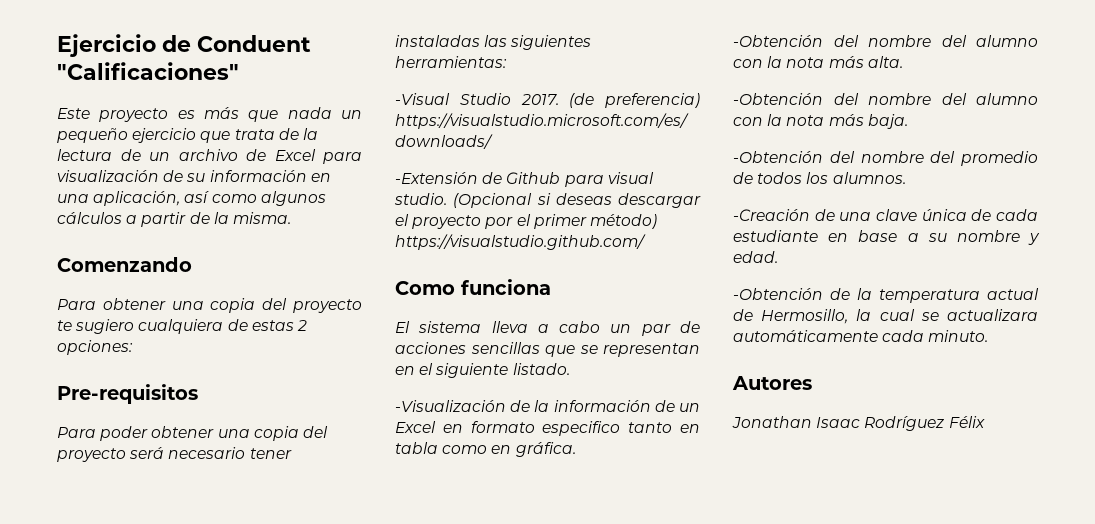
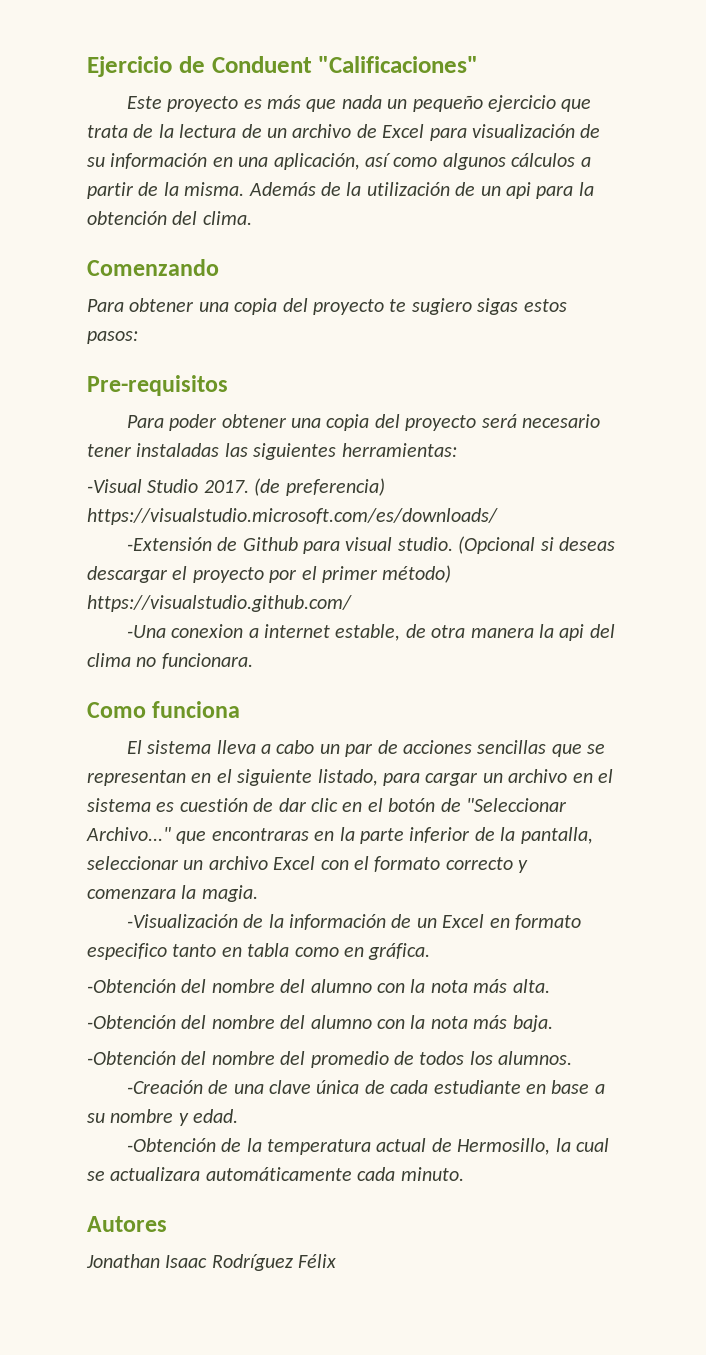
(291, 218) none -> [248,182,594,199] [87,211,252,225] Además de la utilización de un api para la obtención del clima.
[138,319,307,334] [57,340,133,355] cualquiera de estas 2 opciones: -> [477,298,567,315] [87,331,138,344] sigas estos pasos:
(646, 242) none -> [126,624,615,641] [87,653,253,669] // -Una conexion a internet estable, de otra manera la api del clima no funcionara.
[512,363,570,375] listado. -> [317,769,613,786] [87,798,567,812] [86,827,593,844] [87,856,529,873] [87,885,258,902] listado, para cargar un archivo en el sistema es cuestión de dar clic en el botón de "Seleccionar Archivo..." que encontraras en la parte inferior de la pantalla, seleccionar un archivo Excel con el formato correcto y comenzara la magia.

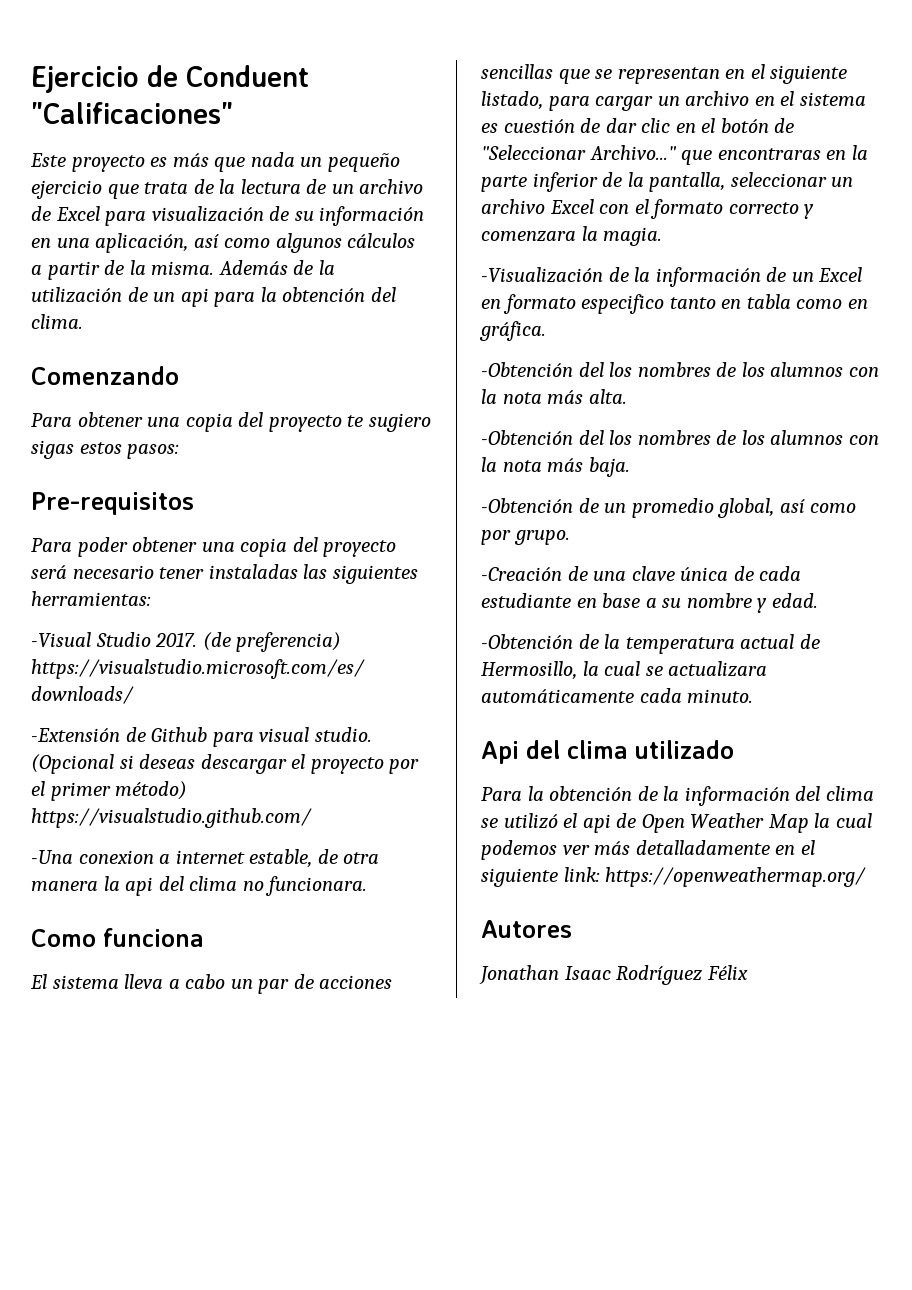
[211,979,372,993] nombre del alumno -> [609,362,844,377] los nombres de los alumnos
[211,1015,372,1029] nombre del alumno -> [609,430,844,445] los nombres de los alumnos
[181,1051,573,1068] del nombre del promedio de todos los alumnos. -> [578,498,857,518] [481,530,570,545] de un promedio global, así como por grupo.
(464, 1174) none -> [481,740,734,764] [481,786,874,806] [481,813,872,833] [481,840,815,860] [481,867,867,887] // Api del clima utilizado // Para la obtención de la información del clima se utilizó el api de Open Weather Map la cual podemos ver más detalladamente en el siguiente link: https://openweathermap.org/

